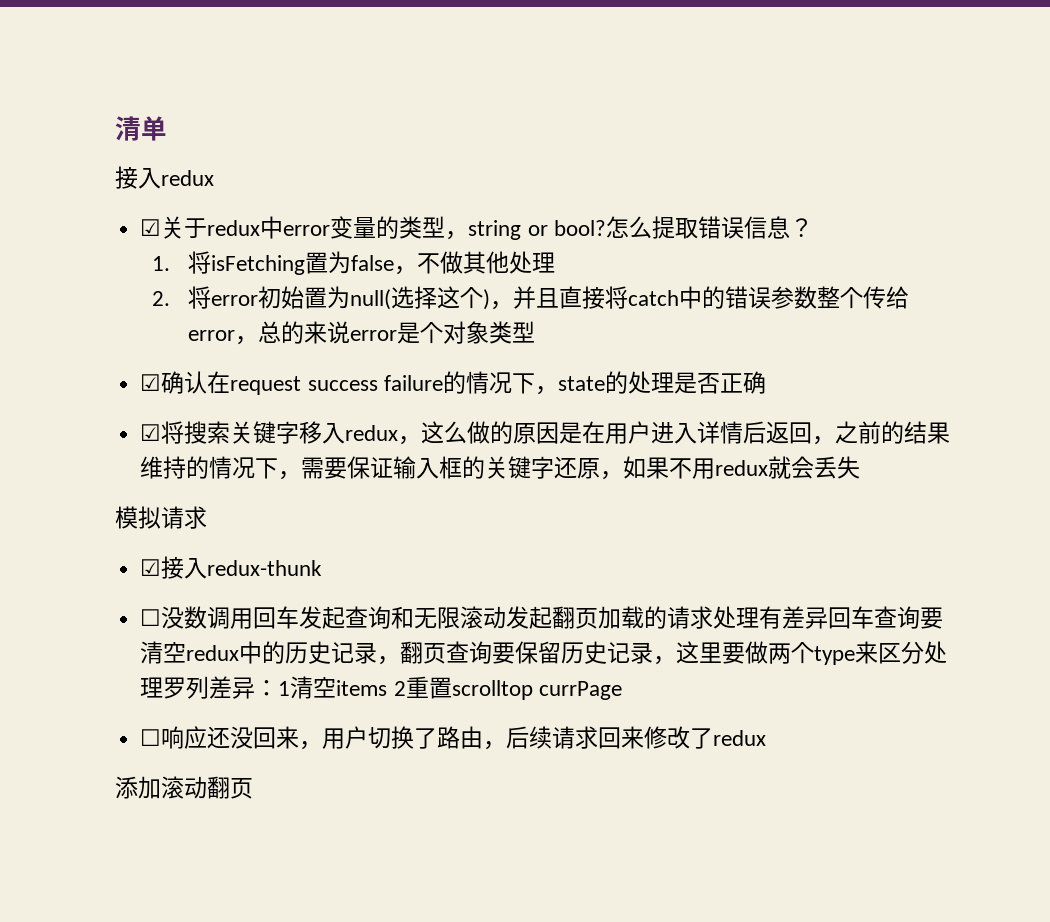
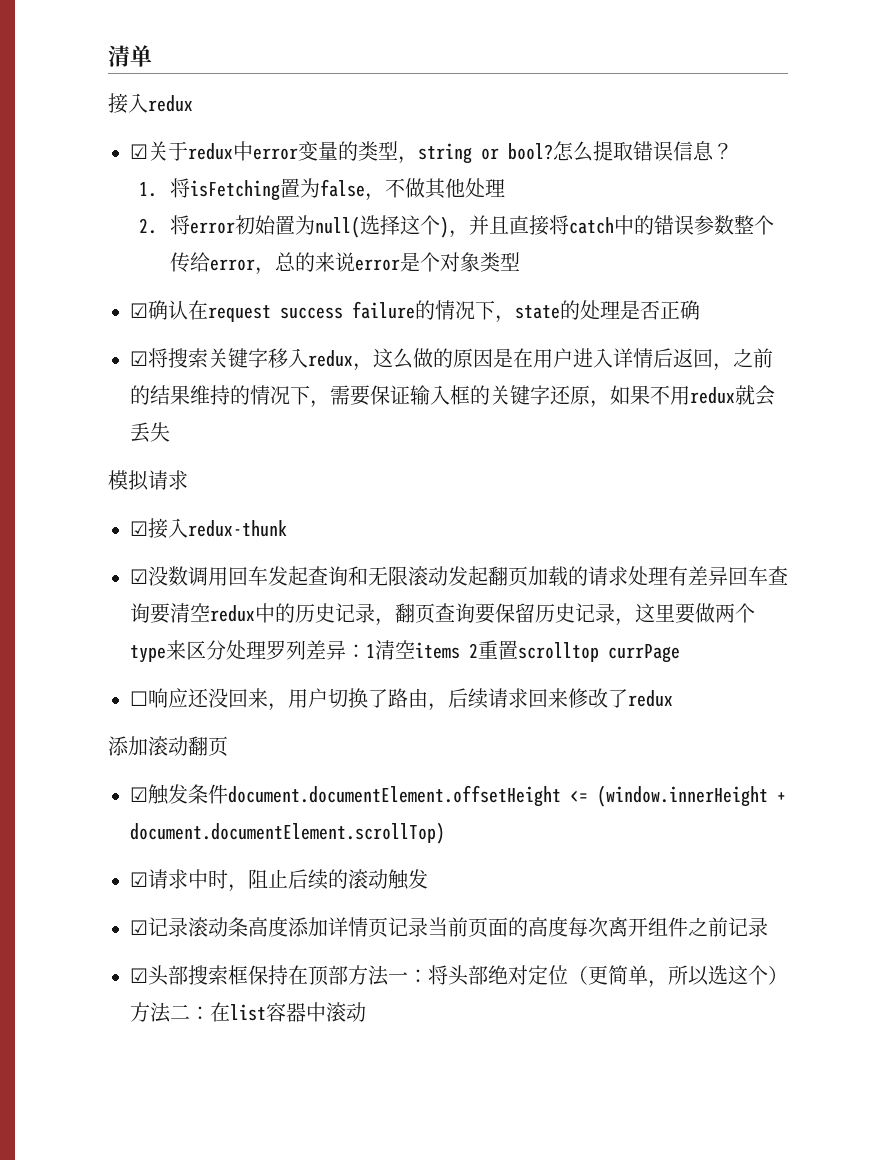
[140,609,162,626] ☐ -> [130,569,148,584] ☑
(253, 788) none -> [130,784,786,807] [130,822,445,844] [130,869,428,892] [130,916,768,937] [130,965,788,988] [130,1002,366,1023] // ☑触发条件document.documentElement.offsetHeight <= (window.innerHeight + document.documentElement.scrollTop) // ☑请求中时，阻止后续的滚动触发 // ☑记录滚动条高度添加详情页记录当前页面的高度每次离开组件之前记录 // ☑头部搜索框保持在顶部方法一：将头部绝对定位（更简单，所以选这个）方法二：在list容器中滚动

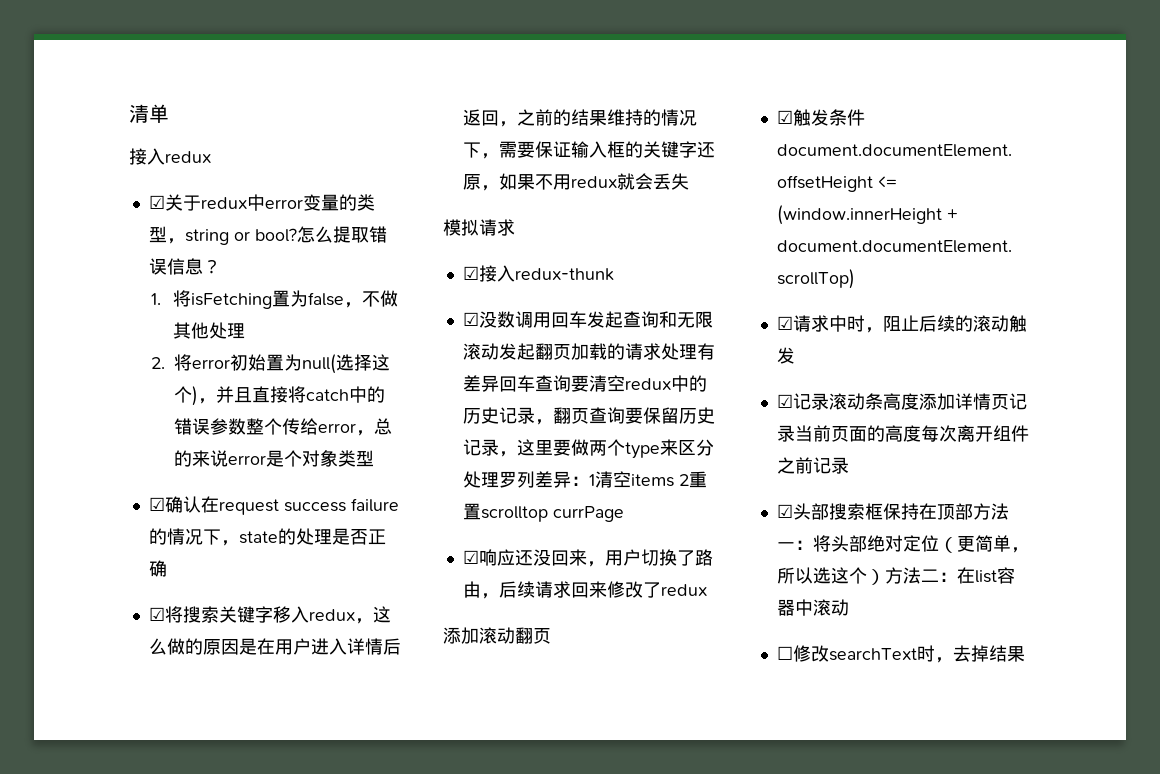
[130,691,148,706] ☐ -> [462,550,479,564] ☑
(366, 1012) none -> [776,645,1025,663] // ☐修改searchText时，去掉结果

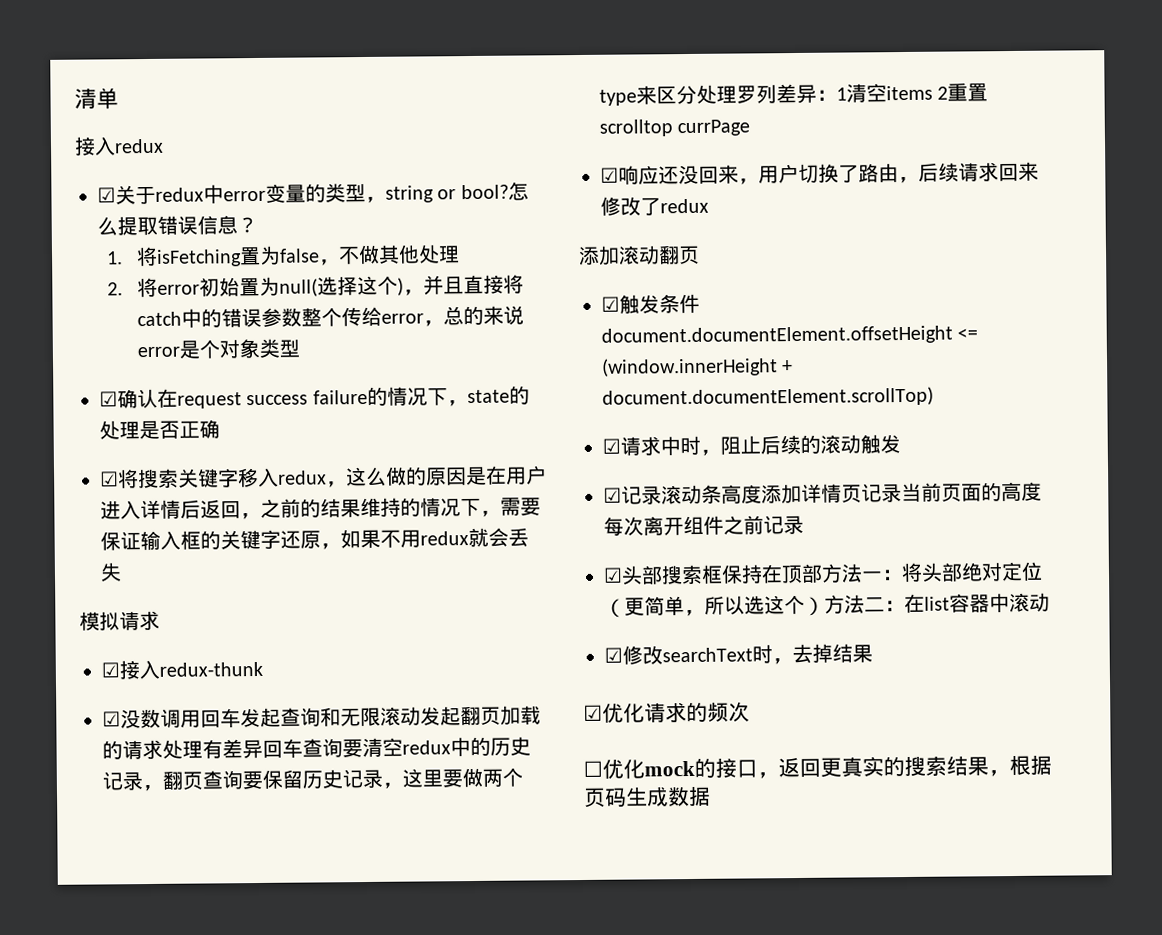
[776,646,793,660] ☐ -> [604,647,623,663] ☑
(1025, 654) none -> [583,701,750,723] [583,755,1052,779] [583,786,711,807] // ☑优化请求的频次 // ☐优化mock的接口，返回更真实的搜索结果，根据页码生成数据

